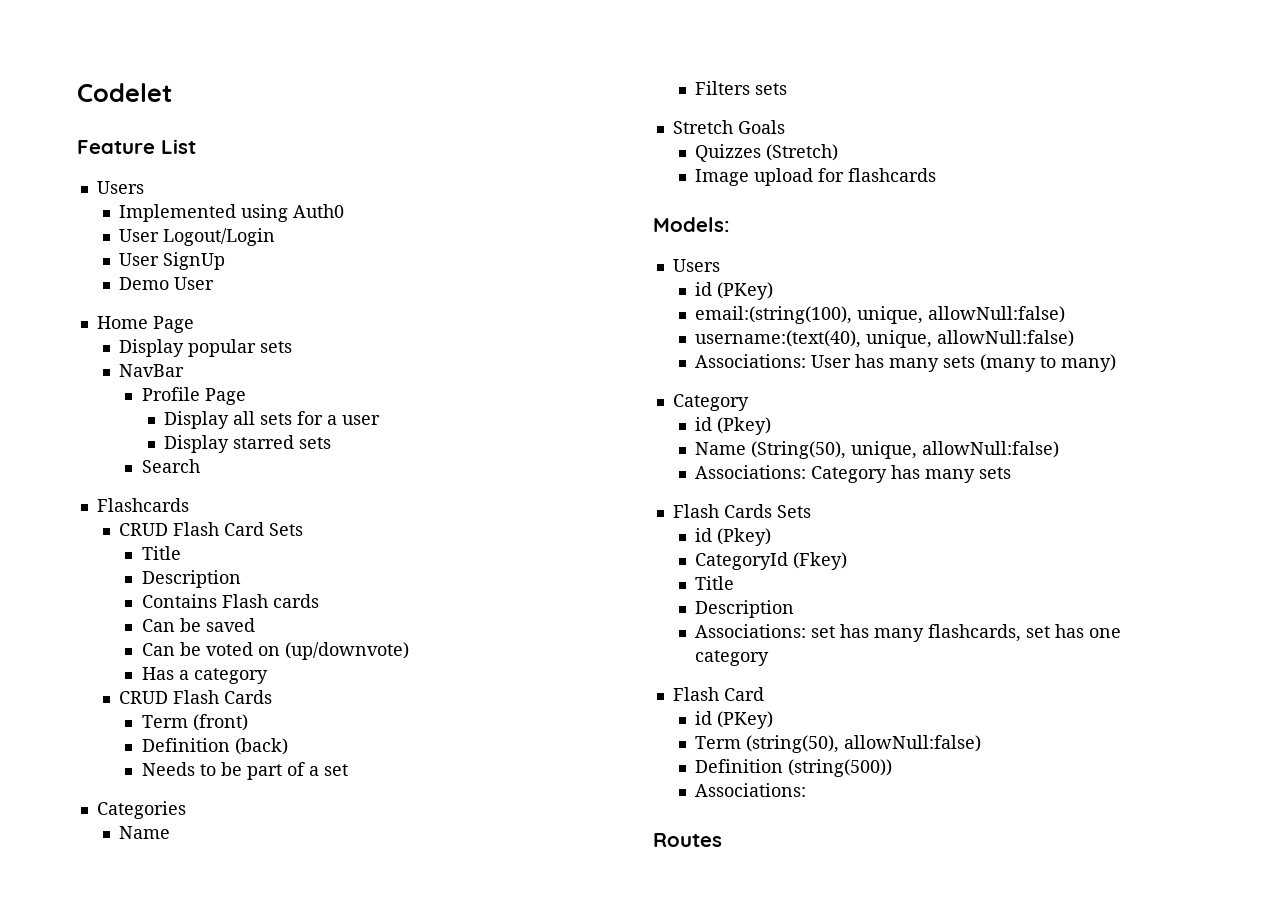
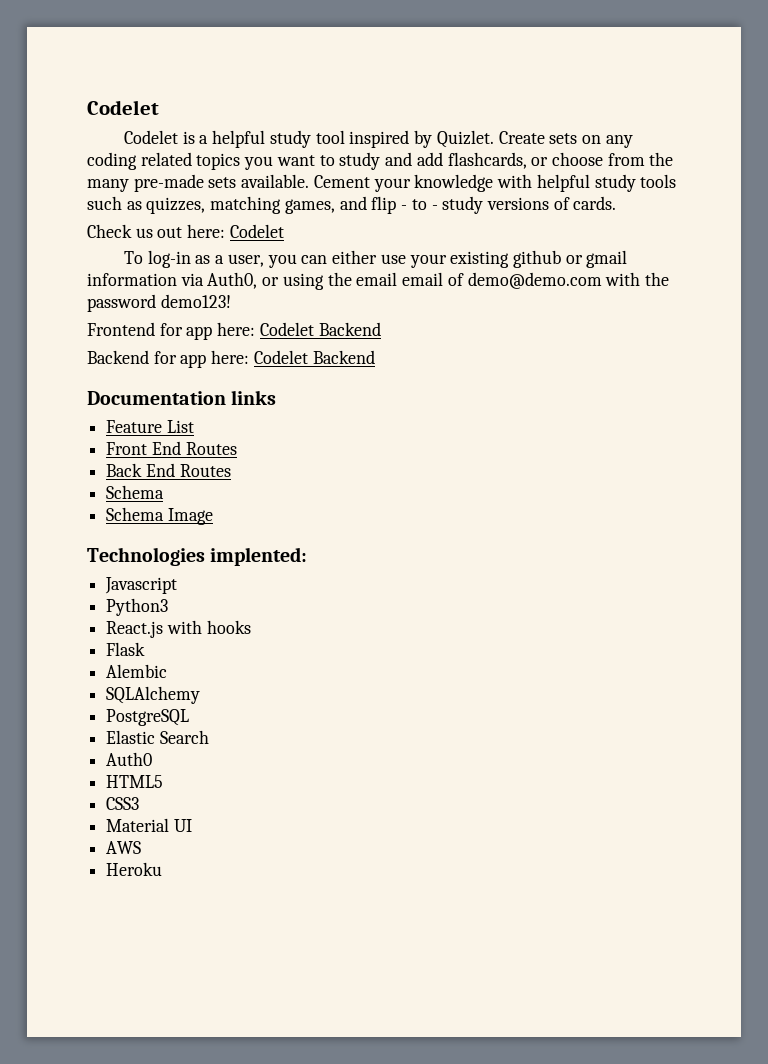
[77,83,172,102] [77,139,196,154] [96,181,144,194] [119,204,345,222] [119,228,276,246] [119,252,226,270] [119,277,215,290] [96,316,194,333] [119,339,293,357] [119,364,185,377] [141,387,246,405] [163,411,380,429] [163,435,331,453] [141,459,200,473] [96,498,189,512] [119,522,304,536] [141,546,181,560] [141,570,241,588] [141,594,319,608] [141,618,255,632] [141,642,409,660] [141,667,268,684] [119,690,273,704] [141,714,248,731] [141,738,288,755] [141,762,348,780] [96,801,186,819] [119,826,171,839] [695,81,788,95] [672,120,785,134] [695,144,839,162] [695,168,937,186] [653,217,730,232] [672,259,720,272] [695,282,774,300] [695,306,1066,324] [695,330,1075,348] [695,354,1117,372] [672,394,749,411] [695,417,772,435] [695,441,1060,459] [695,465,1012,483] [672,504,811,518] [695,528,772,546] [695,552,848,570] [695,576,735,590] [695,600,795,618] [695,624,1122,642] [695,650,770,666] [672,687,764,701] [695,711,774,729] [695,735,982,753] [695,759,893,777] [695,783,807,797] [653,833,722,847] Codelet // Feature List // Users // Implemented using Auth0 // User Logout/Login // User SignUp // Demo User // Home Page // Display popular sets // NavBar // Profile Page // Display all sets for a user // Display starred sets // Search // Flashcards // CRUD Flash Card Sets // Title // Description // Contains Flash cards // Can be saved // Can be voted on (up/downvote) // Has a category // CRUD Flash Cards // Term (front) // Definition (back) // Needs to be part of a set // Categories // Name // Filters sets // Stretch Goals // Quizzes (Stretch) // Image upload for flashcards // Models: // Users // id (PKey) // email:(string(100), unique, allowNull:false) // username:(text(40), unique, allowNull:false) // Associations: User has many sets (many to many) // Category // id (Pkey) // Name (String(50), unique, allowNull:false) // Associations: Category has many sets // Flash Cards Sets // id (Pkey) // CategoryId (Fkey) // Title // Description // Associations: set has many flashcards, set has one category // Flash Card // id (PKey) // Term (string(50), allowNull:false) // Definition (string(500)) // Associations: // Routes -> [87,100,159,115] [123,130,633,148] [87,152,674,170] [87,174,677,192] [87,196,617,214] [87,224,284,238] [123,250,628,268] [87,272,669,290] [87,294,231,312] [87,322,381,340] [87,350,375,368] [87,390,277,405] [106,420,194,433] [106,441,237,455] [106,463,231,477] [106,485,165,499] [106,507,213,525] [87,547,308,566] [105,577,178,594] [106,598,169,616] [106,620,251,638] [106,642,146,656] [106,664,168,678] [106,686,201,704] [106,709,190,726] [106,730,209,744] [106,752,153,766] [106,775,164,788] [106,797,140,810] [106,818,192,832] [106,841,142,854] [106,862,163,876] Codelet // Codelet is a helpful study tool inspired by Quizlet. Create sets on any coding related topics you want to study and add flashcards, or choose from the many pre-made sets available. Cement your knowledge with helpful study tools such as quizzes, matching games, and flip - to - study versions of cards. // Check us out here: Codelet // To log-in as a user, you can either use your existing github or gmail information via Auth0, or using the email email of demo@demo.com with the password demo123! // Frontend for app here: Codelet Backend // Backend for app here: Codelet Backend // Documentation links // Feature List // Front End Routes // Back End Routes // Schema // Schema Image // Technologies implented: // Javascript // Python3 // React.js with hooks // Flask // Alembic // SQLAlchemy // PostgreSQL // Elastic Search // Auth0 // HTML5 // CSS3 // Material UI // AWS // Heroku

